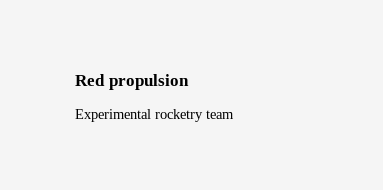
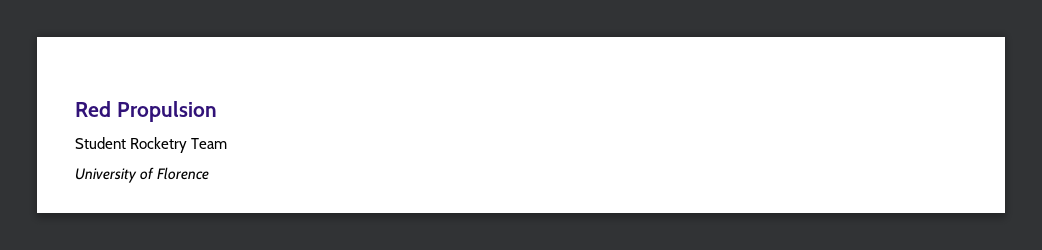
[108,74,189,90] [75,109,234,122] propulsion // Experimental rocketry team -> [116,101,217,122] [75,137,228,153] [75,167,210,183] Propulsion // Student Rocketry Team // University of Florence

